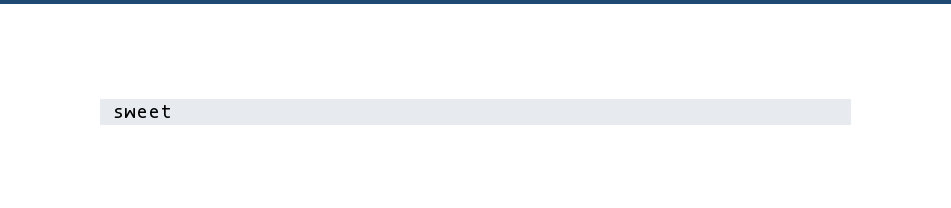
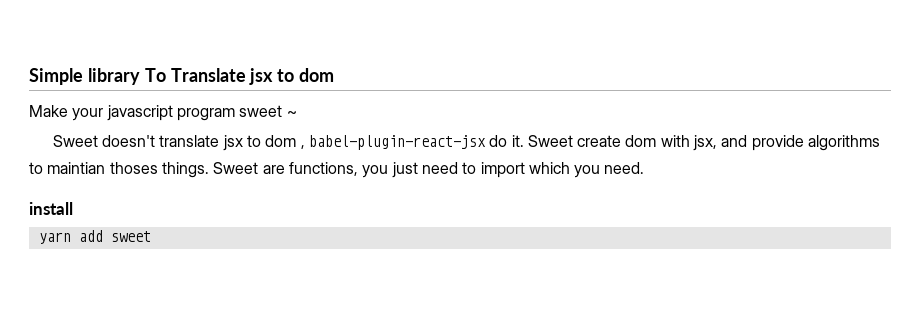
(112, 111) none -> [29,68,335,85] [29,105,297,121] [52,135,881,151] [29,162,645,178] [29,202,73,215] [38,230,103,244] Simple library To Translate jsx to dom // Make your javascript program sweet ~ // Sweet doesn't translate jsx to dom , babel-plugin-react-jsx do it. Sweet create dom with jsx, and provide algorithms to maintian thoses things. Sweet are functions, you just need to import which you need. // install // yarn add

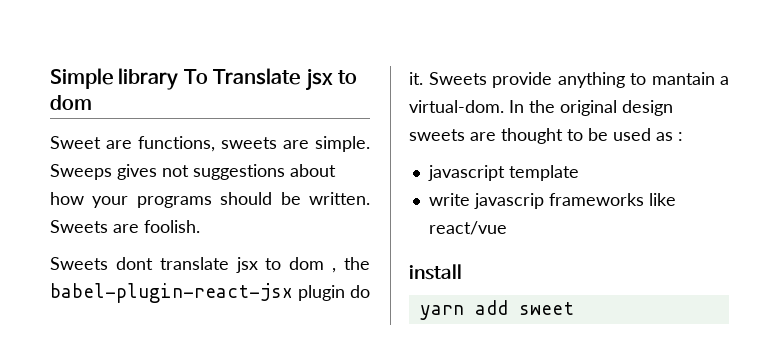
[29,105,297,121] [52,135,155,147] Make your javascript program sweet ~ // Sweet doesn't -> [50,136,370,152] [50,164,336,180] [50,192,370,208] [50,220,200,233] [50,257,153,270] Sweet are functions, sweets are simple. Sweeps gives not suggestions about how your programs should be written. Sweets are foolish. // Sweets dont
[308,135,881,151] [29,162,645,178] babel-plugin-react-jsx do it. Sweet create dom with jsx, and provide algorithms to maintian thoses things. Sweet are functions, you just need to import which you need. -> [344,257,370,270] [50,283,370,303] [409,72,729,88] [409,100,673,116] [409,128,683,144] [427,165,579,181] [428,193,676,209] [428,221,507,235] the babel-plugin-react-jsx plugin do it. Sweets provide anything to mantain a virtual-dom. In the original design sweets are thought to be used as : // javascript template // write javascrip frameworks like react/vue

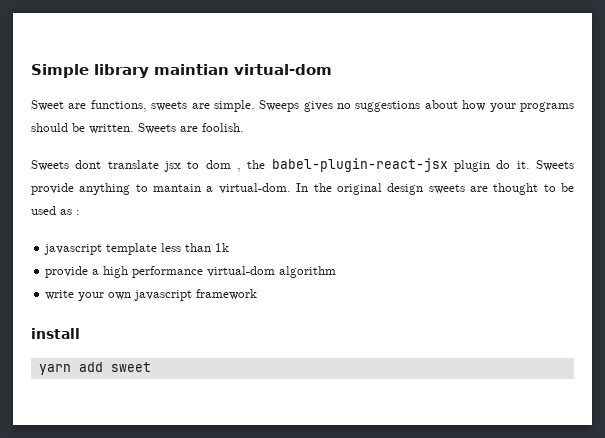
[183,68,357,91] [50,95,92,110] To Translate jsx to dom -> [154,64,332,75] maintian virtual-dom
[162,165,189,177] not -> [337,103,352,109] no
[428,193,676,209] [428,221,507,235] // write javascrip frameworks like react/vue -> [161,243,230,252] [45,266,337,278] [45,289,258,301] less than 1k // provide a high performance virtual-dom algorithm // write your own javascript framework

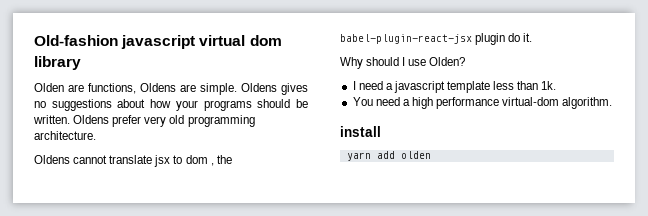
[31,64,332,78] [31,100,64,111] Simple library maintian virtual-dom // Sweet -> [34,35,282,49] [34,56,81,70] [34,83,64,92] Old-fashion javascript virtual dom library // Olden
[151,101,188,111] sweets -> [140,83,176,92] Oldens
[259,100,300,112] Sweeps -> [241,83,277,92] Oldens
[138,123,244,134] [31,160,102,171] Sweets are foolish. // Sweets dont -> [73,115,255,127] [34,131,96,140] [34,155,108,164] Oldens prefer very old programming architecture. // Oldens cannot
[536,160,574,171] [31,183,574,195] [31,206,80,215] Sweets provide anything to mantain a virtual-dom. In the original design sweets are thought to be used as : // -> [340,57,466,69] [352,81,393,90] // Why should I use Olden? // I need a
[215,243,230,252] [45,266,89,278] 1k // provide -> [541,81,557,90] [352,97,400,106] 1k. // You need
[279,266,337,278] [45,289,258,301] algorithm // write your own javascript framework -> [562,97,613,109] algorithm.
[110,362,151,372] sweet -> [400,151,431,159] olden

